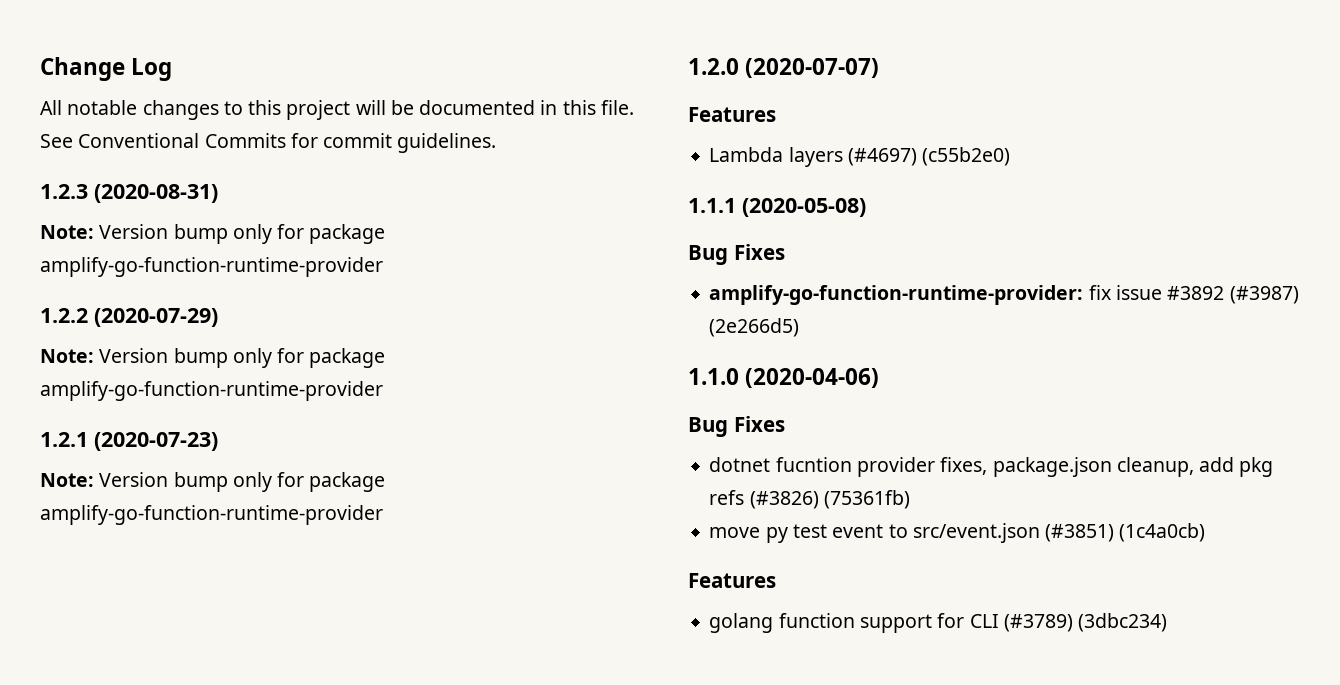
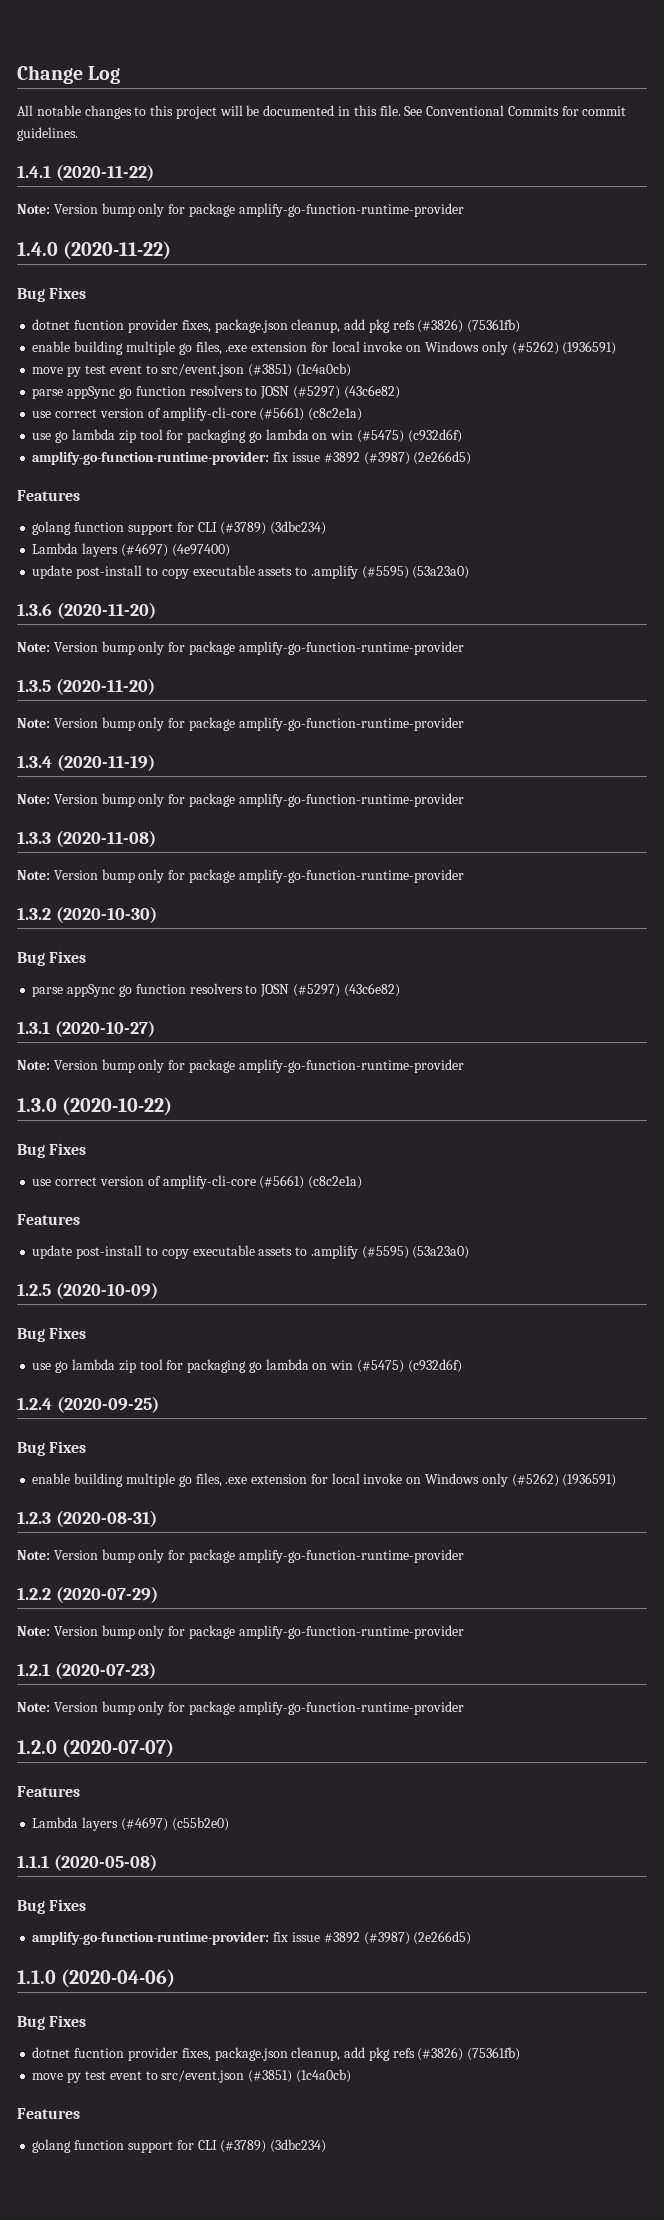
(497, 143) none -> [17,164,154,181] [17,203,464,217] [17,241,172,260] [17,287,87,302] [32,319,521,333] [32,341,617,355] [32,363,351,377] [32,385,400,399] [32,407,363,421] [32,429,462,443] [32,451,472,465] [17,490,80,501] [32,521,327,535] [32,543,230,557] [32,565,470,579] [17,602,156,619] [17,641,464,655] [17,678,155,695] [17,717,464,731] [17,754,155,771] [17,793,464,807] [17,830,156,847] [17,869,464,883] [17,906,157,923] [17,951,87,966] [32,983,400,997] [17,1020,155,1037] [17,1059,464,1073] [17,1097,173,1116] [17,1143,87,1158] [32,1175,363,1189] [17,1214,80,1225] [32,1245,470,1259] [17,1282,158,1299] [17,1327,87,1342] [32,1359,462,1373] [17,1396,159,1413] [17,1441,87,1456] [32,1473,617,1487] // 1.4.1 (2020-11-22) // Note: Version bump only for package amplify-go-function-runtime-provider // 1.4.0 (2020-11-22) // Bug Fixes // dotnet fucntion provider fixes, package.json cleanup, add pkg refs (#3826) (75361fb) // enable building multiple go files, .exe extension for local invoke on Windows only (#5262) (1936591) // move py test event to src/event.json (#3851) (1c4a0cb) // parse appSync go function resolvers to JOSN (#5297) (43c6e82) // use correct version of amplify-cli-core (#5661) (c8c2e1a) // use go lambda zip tool for packaging go lambda on win (#5475) (c932d6f) // amplify-go-function-runtime-provider: fix issue #3892 (#3987) (2e266d5) // Features // golang function support for CLI (#3789) (3dbc234) // Lambda layers (#4697) (4e97400) // update post-install to copy executable assets to .amplify (#5595) (53a23a0) // 1.3.6 (2020-11-20) // Note: Version bump only for package amplify-go-function-runtime-provider // 1.3.5 (2020-11-20) // Note: Version bump only for package amplify-go-function-runtime-provider // 1.3.4 (2020-11-19) // Note: Version bump only for package amplify-go-function-runtime-provider // 1.3.3 (2020-11-08) // Note: Version bump only for package amplify-go-function-runtime-provider // 1.3.2 (2020-10-30) // Bug Fixes // parse appSync go function resolvers to JOSN (#5297) (43c6e82) // 1.3.1 (2020-10-27) // Note: Version bump only for package amplify-go-function-runtime-provider // 1.3.0 (2020-10-22) // Bug Fixes // use correct version of amplify-cli-core (#5661) (c8c2e1a) // Features // update post-install to copy executable assets to .amplify (#5595) (53a23a0) // 1.2.5 (2020-10-09) // Bug Fixes // use go lambda zip tool for packaging go lambda on win (#5475) (c932d6f) // 1.2.4 (2020-09-25) // Bug Fixes // enable building multiple go files, .exe extension for local invoke on Windows only (#5262) (1936591)

